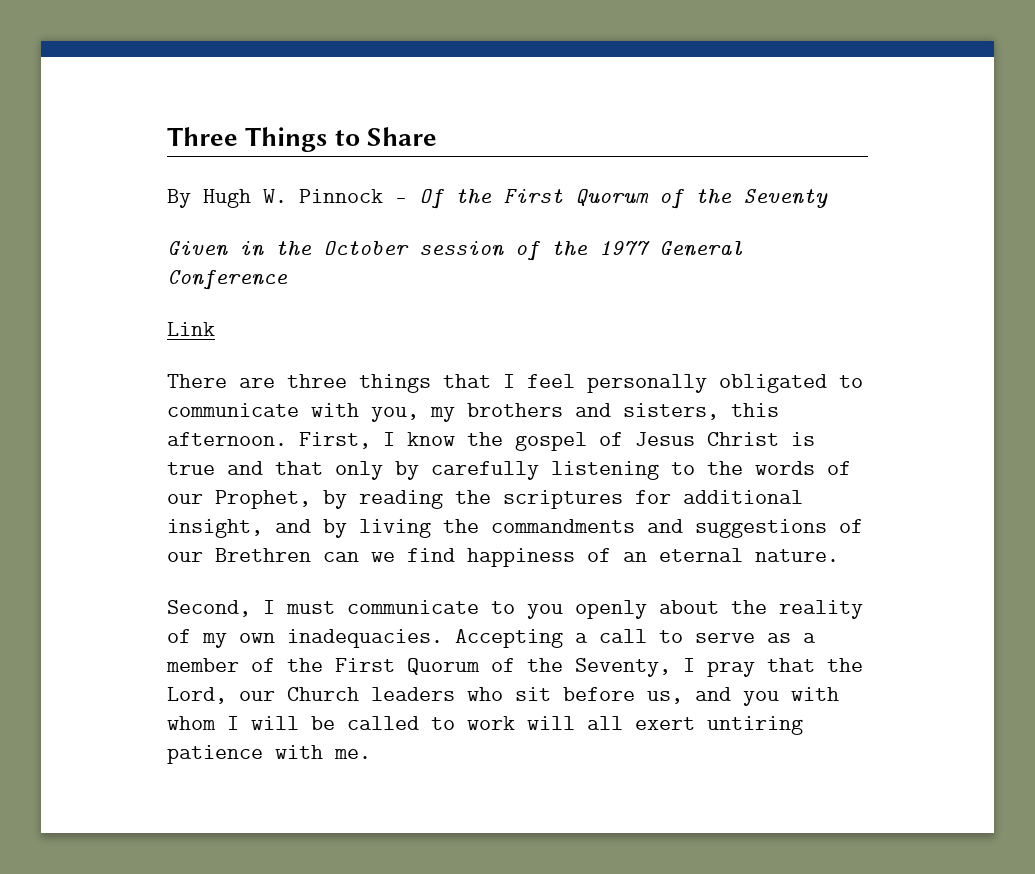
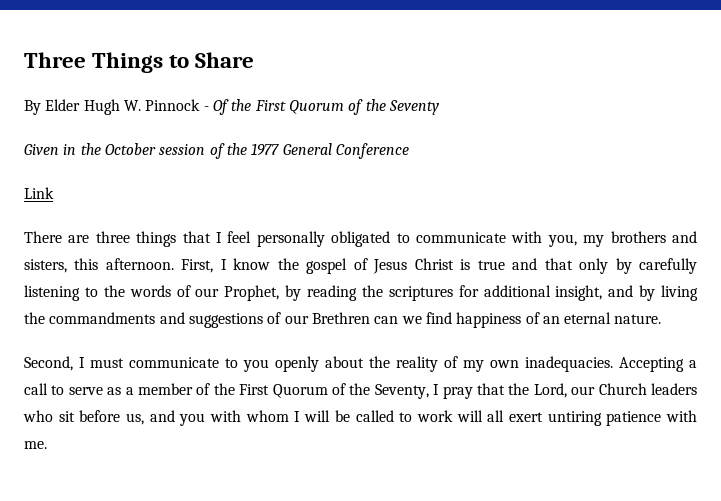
(191, 198) none -> [45,99,81,111] Elder

